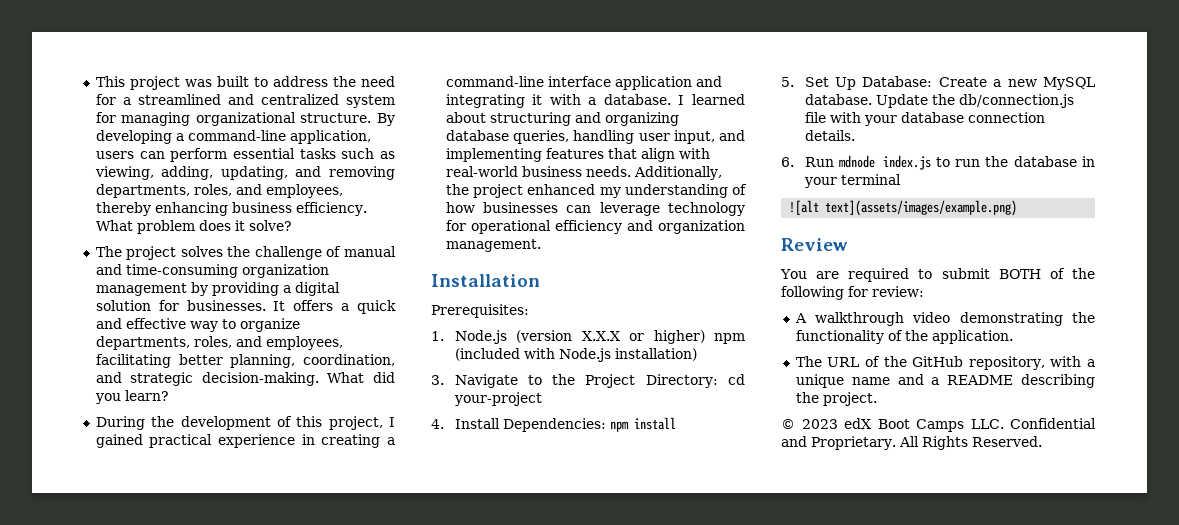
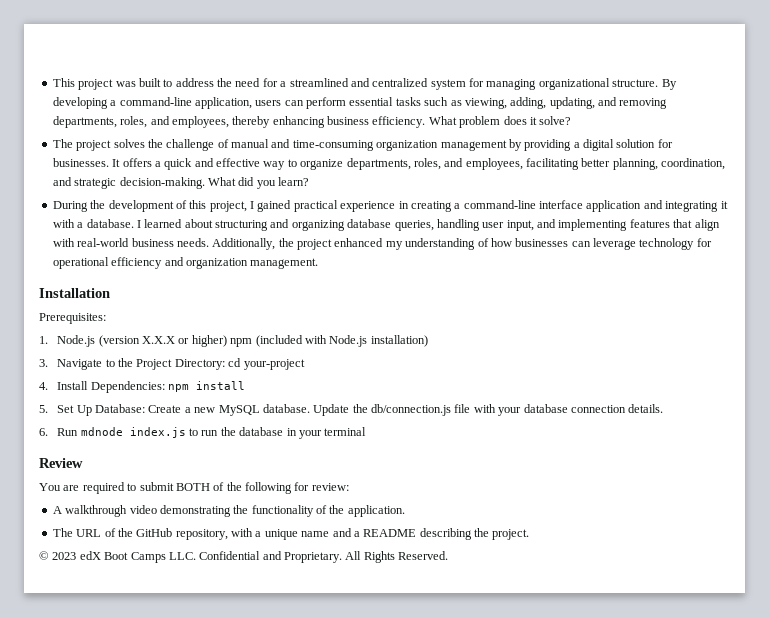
[789,200,1018,216] // ![alt text](assets/images/example.png) -> (367, 431) none

